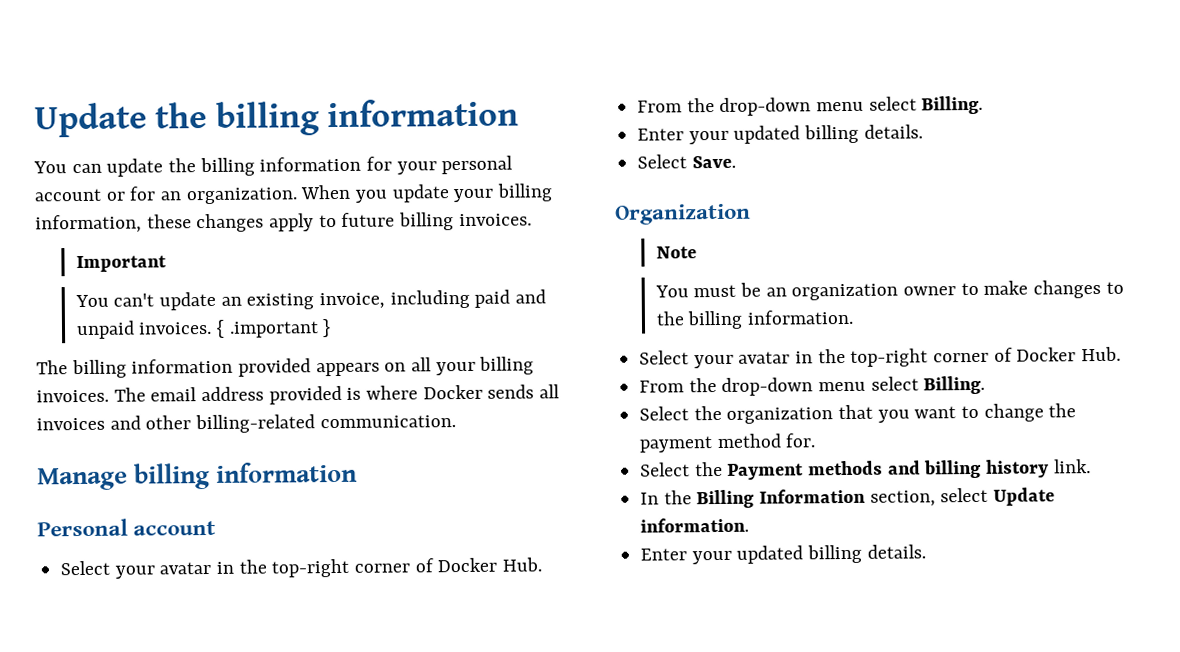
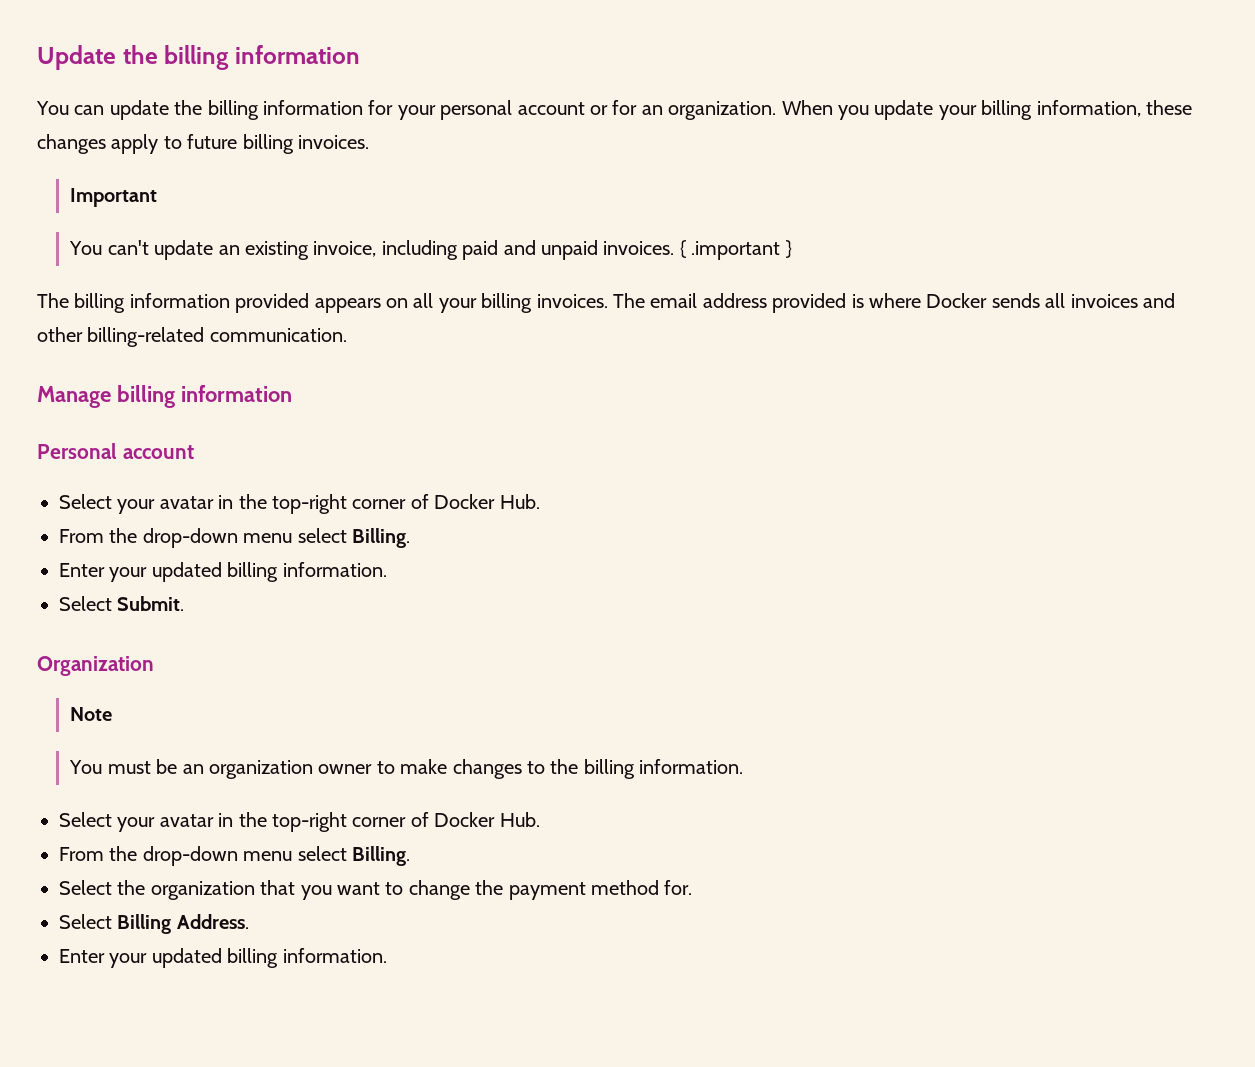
[863,124,923,139] [637,154,736,169] details. // Select Save. -> [282,562,387,577] [59,596,185,611] information. // Select Submit.
[694,459,1091,480] [640,487,1056,509] [640,517,750,533] [640,544,926,565] the Payment methods and billing history link. // In the Billing Information section, select Update information. // Enter your updated billing details. -> [117,914,249,934] [59,948,387,968] Billing Address. // Enter your updated billing information.

